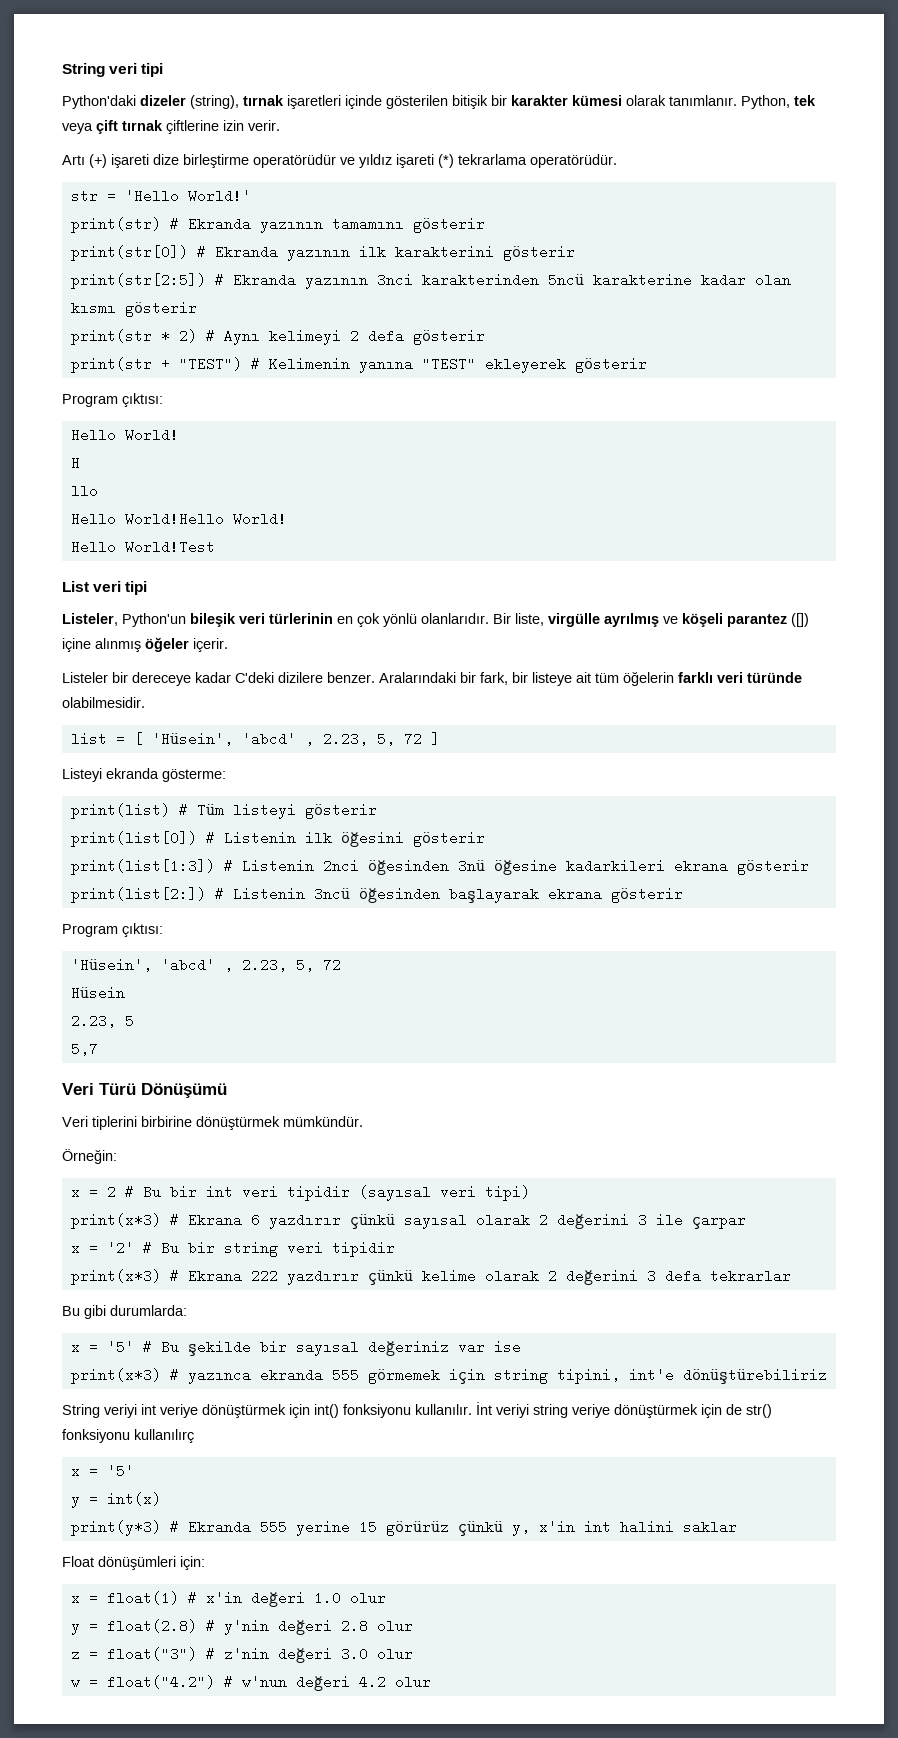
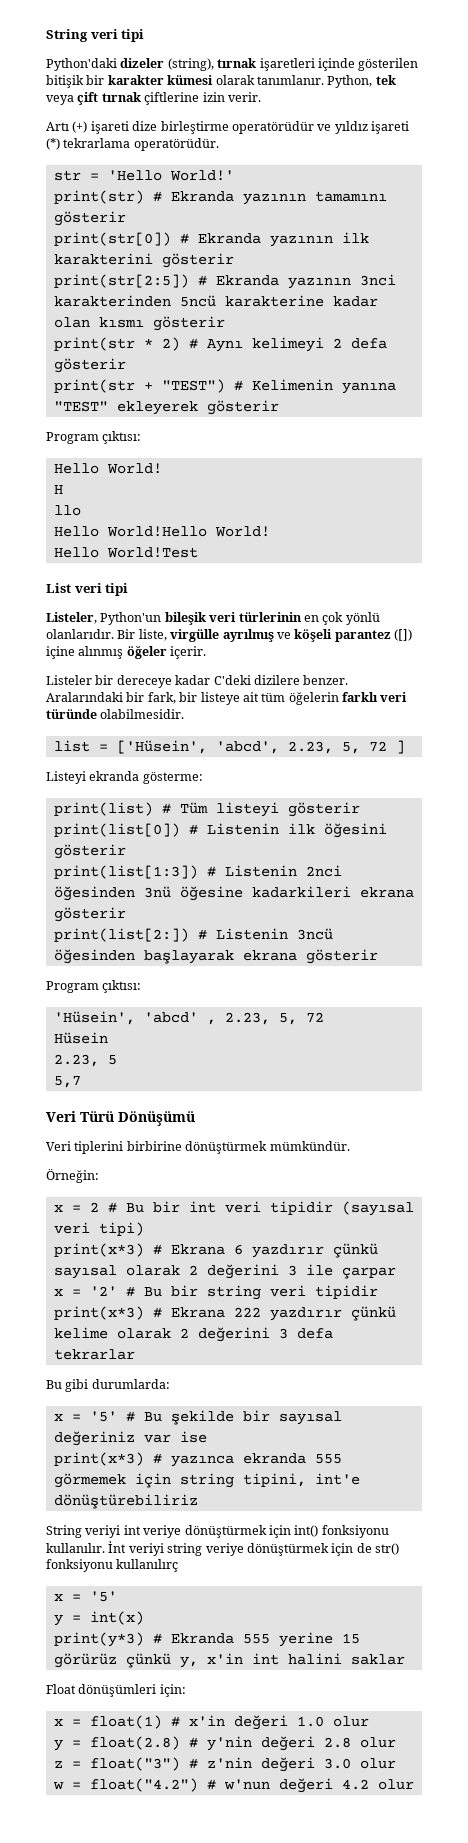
[133,732,314,746] [ 'Hüsein', 'abcd' , -> [116,740,279,754] ['Hüsein', 'abcd',

